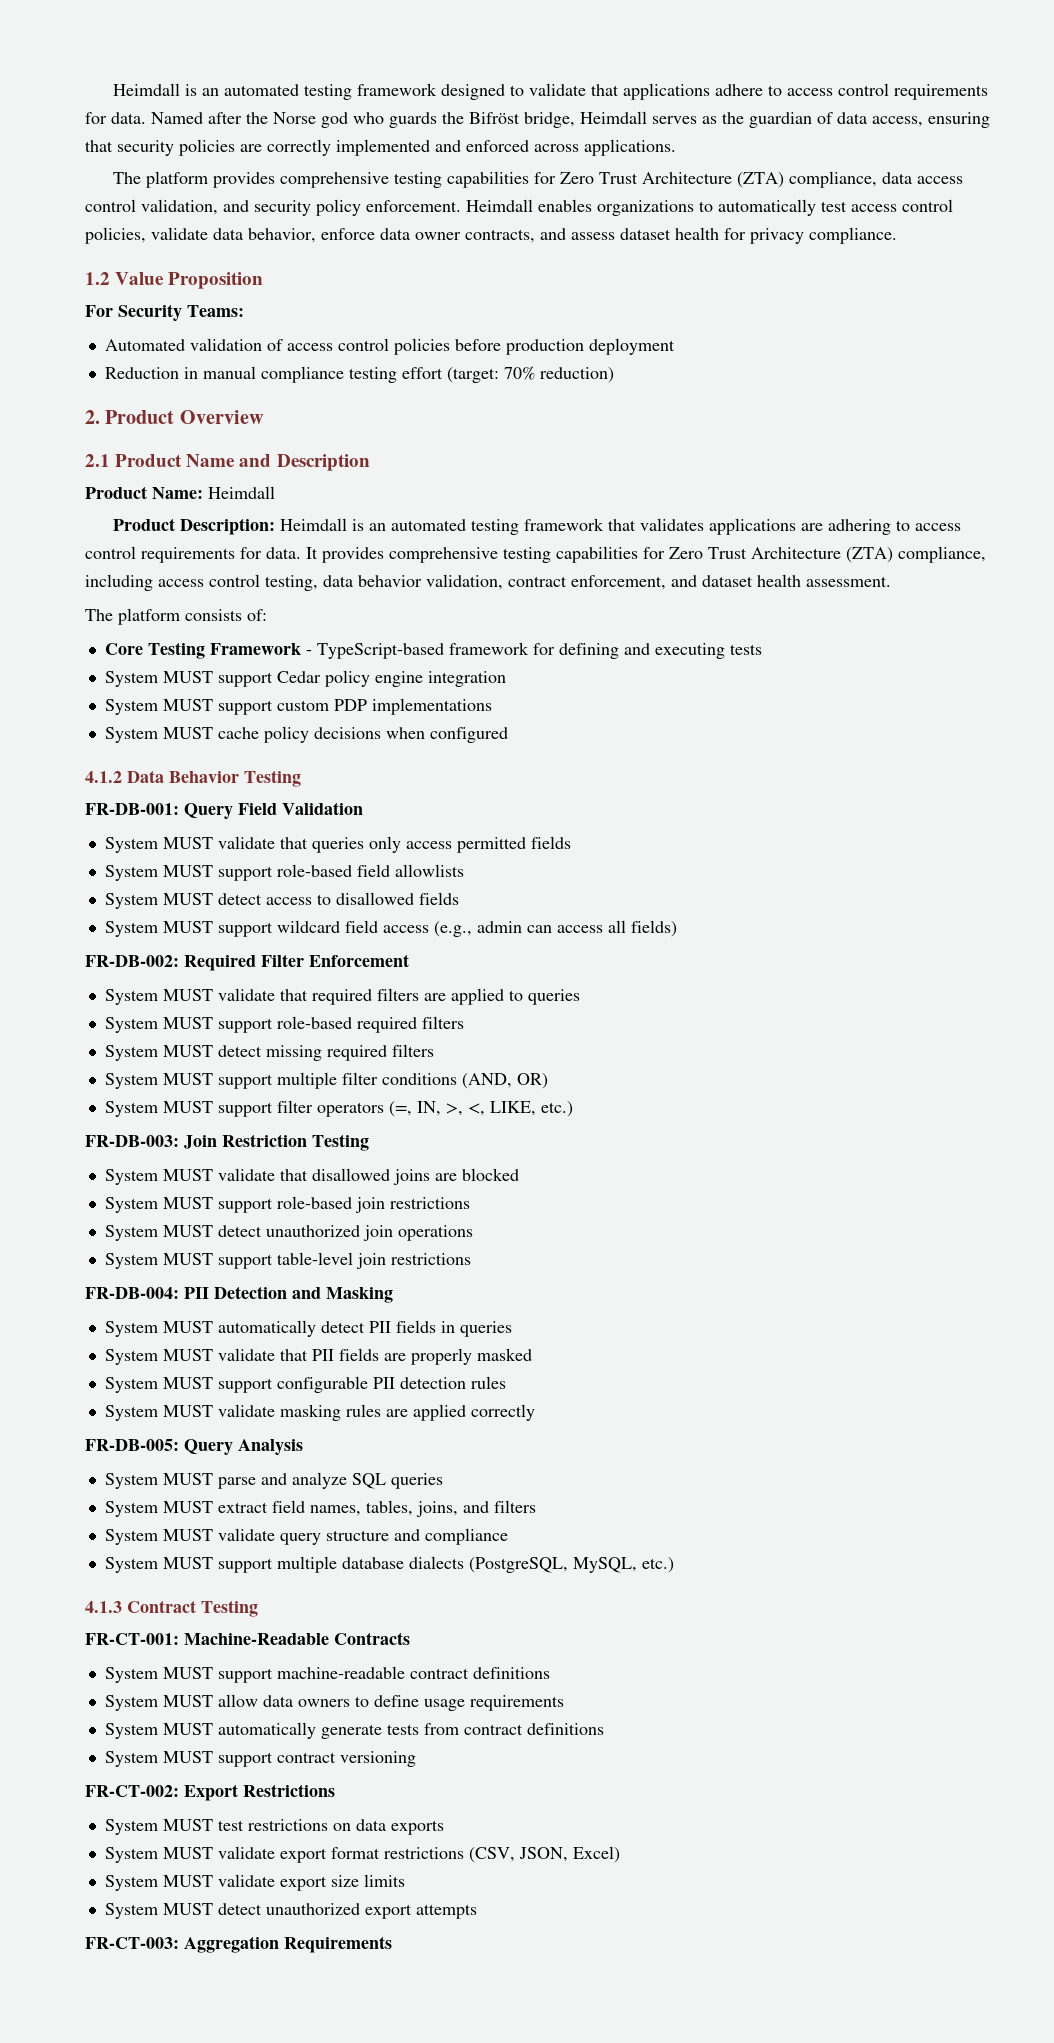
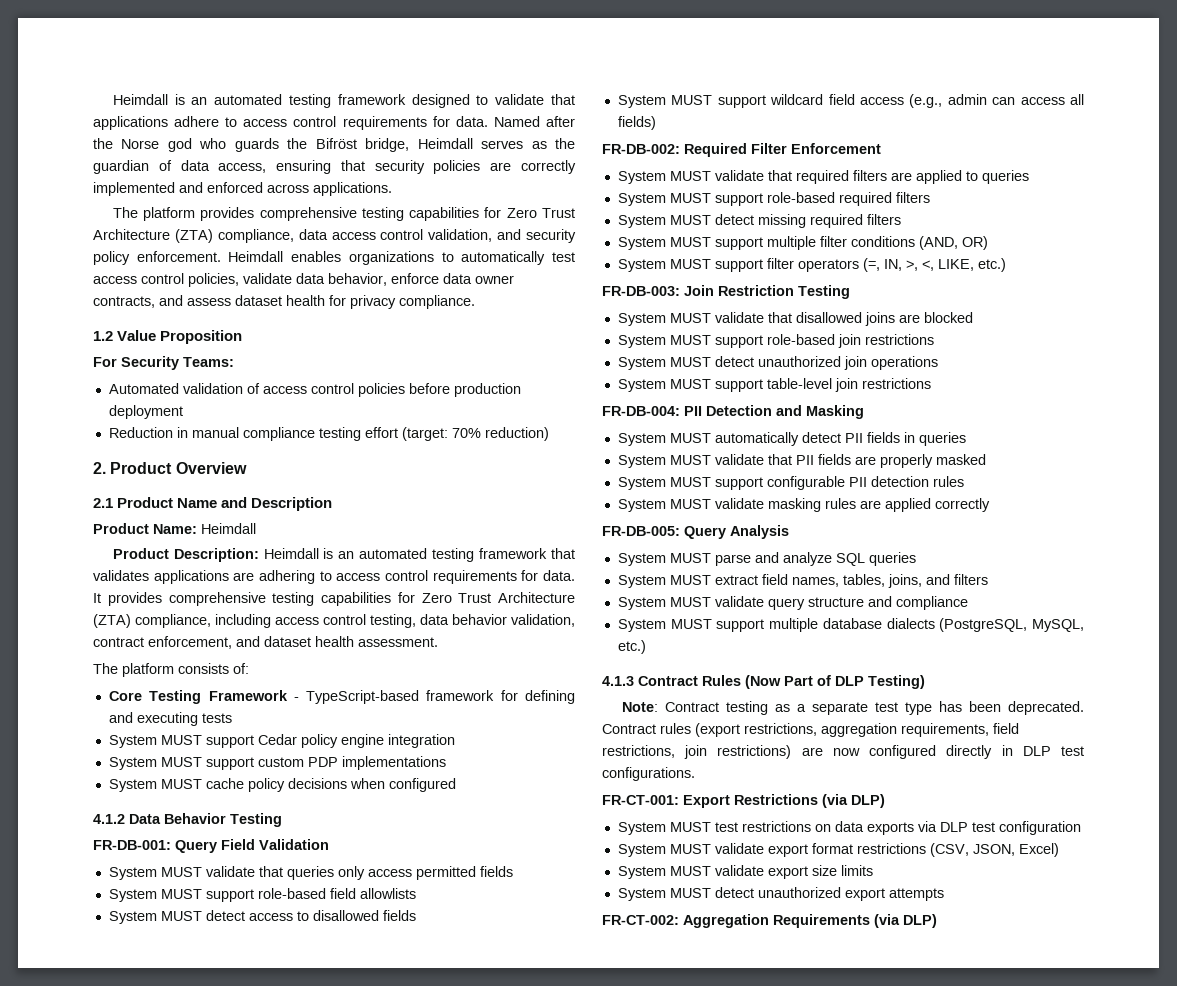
[201,1600,258,1617] [85,1632,410,1645] [104,1666,550,1683] [104,1694,564,1711] [104,1722,604,1739] [104,1751,416,1767] [85,1785,179,1797] Testing // FR-CT-001: Machine-Readable Contracts // System MUST support machine-readable contract definitions // System MUST allow data owners to define usage requirements // System MUST automatically generate tests from contract definitions // System MUST support contract versioning // FR-CT-002: -> [702,675,925,689] [621,701,1084,715] [602,723,1019,737] [602,745,1084,759] [602,767,695,781] [602,795,679,805] Rules (Now Part of DLP Testing) // Note: Contract testing as a separate test type has been deprecated. Contract rules (export restrictions, aggregation requirements, field restrictions, join restrictions) are now configured directly in DLP test configurations. // FR-CT-001:
(335, 1790) none -> [822,794,885,808] (via DLP)
(444, 1827) none -> [917,821,1081,835] via DLP test configuration
[85,1937,179,1949] FR-CT-003: -> [602,915,679,925] FR-CT-002:
(392, 1944) none -> [874,914,937,928] (via DLP)

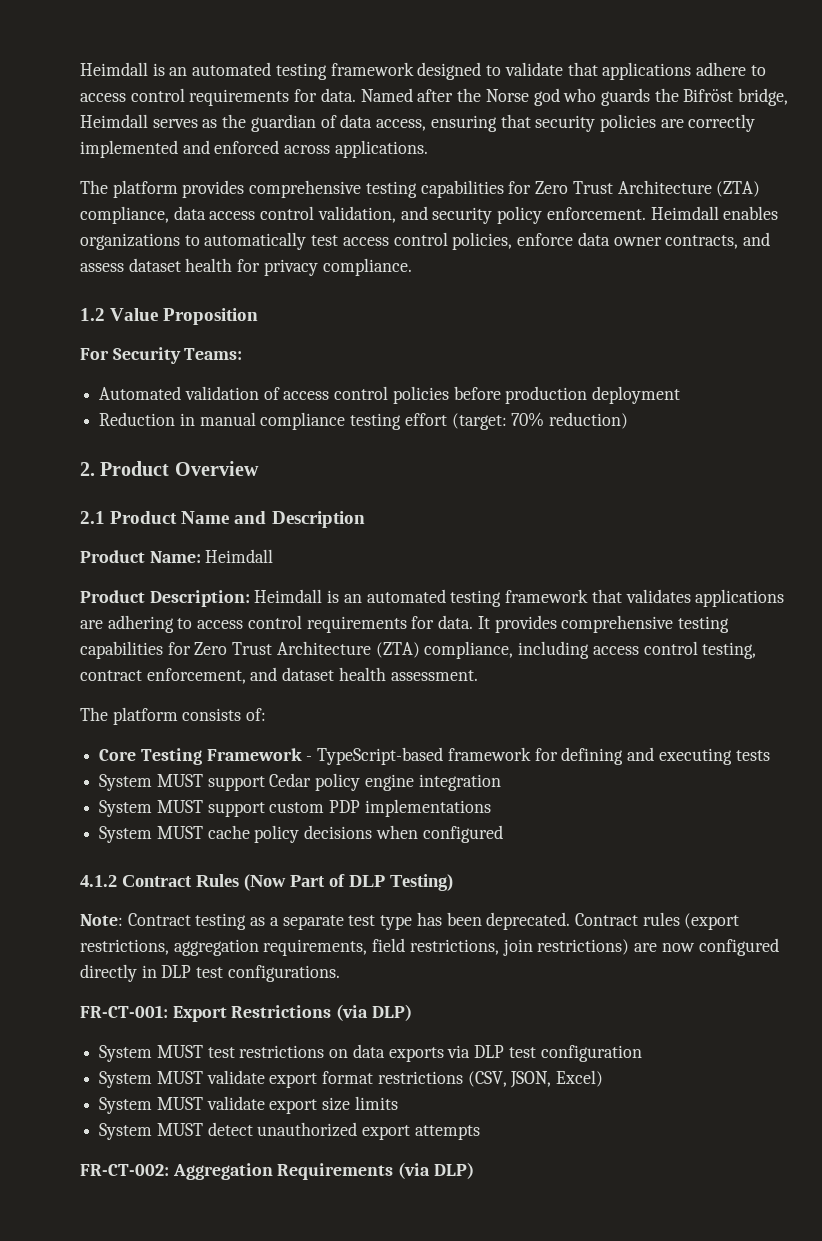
[243,273,387,286] validate data behavior, -> (513, 241) none
[420,614,575,627] data behavior validation, -> (757, 650) none
[129,813,282,827] [93,839,329,853] [108,866,513,880] [108,888,416,902] [108,910,416,924] [617,94,1084,108] [617,116,656,130] [602,143,881,157] [617,170,1029,184] [617,192,930,206] [617,214,901,228] [617,236,988,250] [617,258,1006,272] [602,285,850,299] [617,312,973,326] [617,334,934,348] [617,356,938,370] [617,378,931,392] [602,405,864,419] [617,432,966,446] [617,454,986,468] [617,476,964,490] [617,498,990,512] [602,525,789,539] [617,552,916,566] [617,574,988,588] [617,596,968,610] [617,618,1084,632] [617,640,646,654] [602,676,634,686] Data Behavior Testing // FR-DB-001: Query Field Validation // System MUST validate that queries only access permitted fields // System MUST support role-based field allowlists // System MUST detect access to disallowed fields // System MUST support wildcard field access (e.g., admin can access all fields) // FR-DB-002: Required Filter Enforcement // System MUST validate that required filters are applied to queries // System MUST support role-based required filters // System MUST detect missing required filters // System MUST support multiple filter conditions (AND, OR) // System MUST support filter operators (=, IN, >, <, LIKE, etc.) // FR-DB-003: Join Restriction Testing // System MUST validate that disallowed joins are blocked // System MUST support role-based join restrictions // System MUST detect unauthorized join operations // System MUST support table-level join restrictions // FR-DB-004: PII Detection and Masking // System MUST automatically detect PII fields in queries // System MUST validate that PII fields are properly masked // System MUST support configurable PII detection rules // System MUST validate masking rules are applied correctly // FR-DB-005: Query Analysis // System MUST parse and analyze SQL queries // System MUST extract field names, tables, joins, and filters // System MUST validate query structure and compliance // System MUST support multiple database dialects (PostgreSQL, MySQL, etc.) // 4.1.3 -> (117, 881) none

